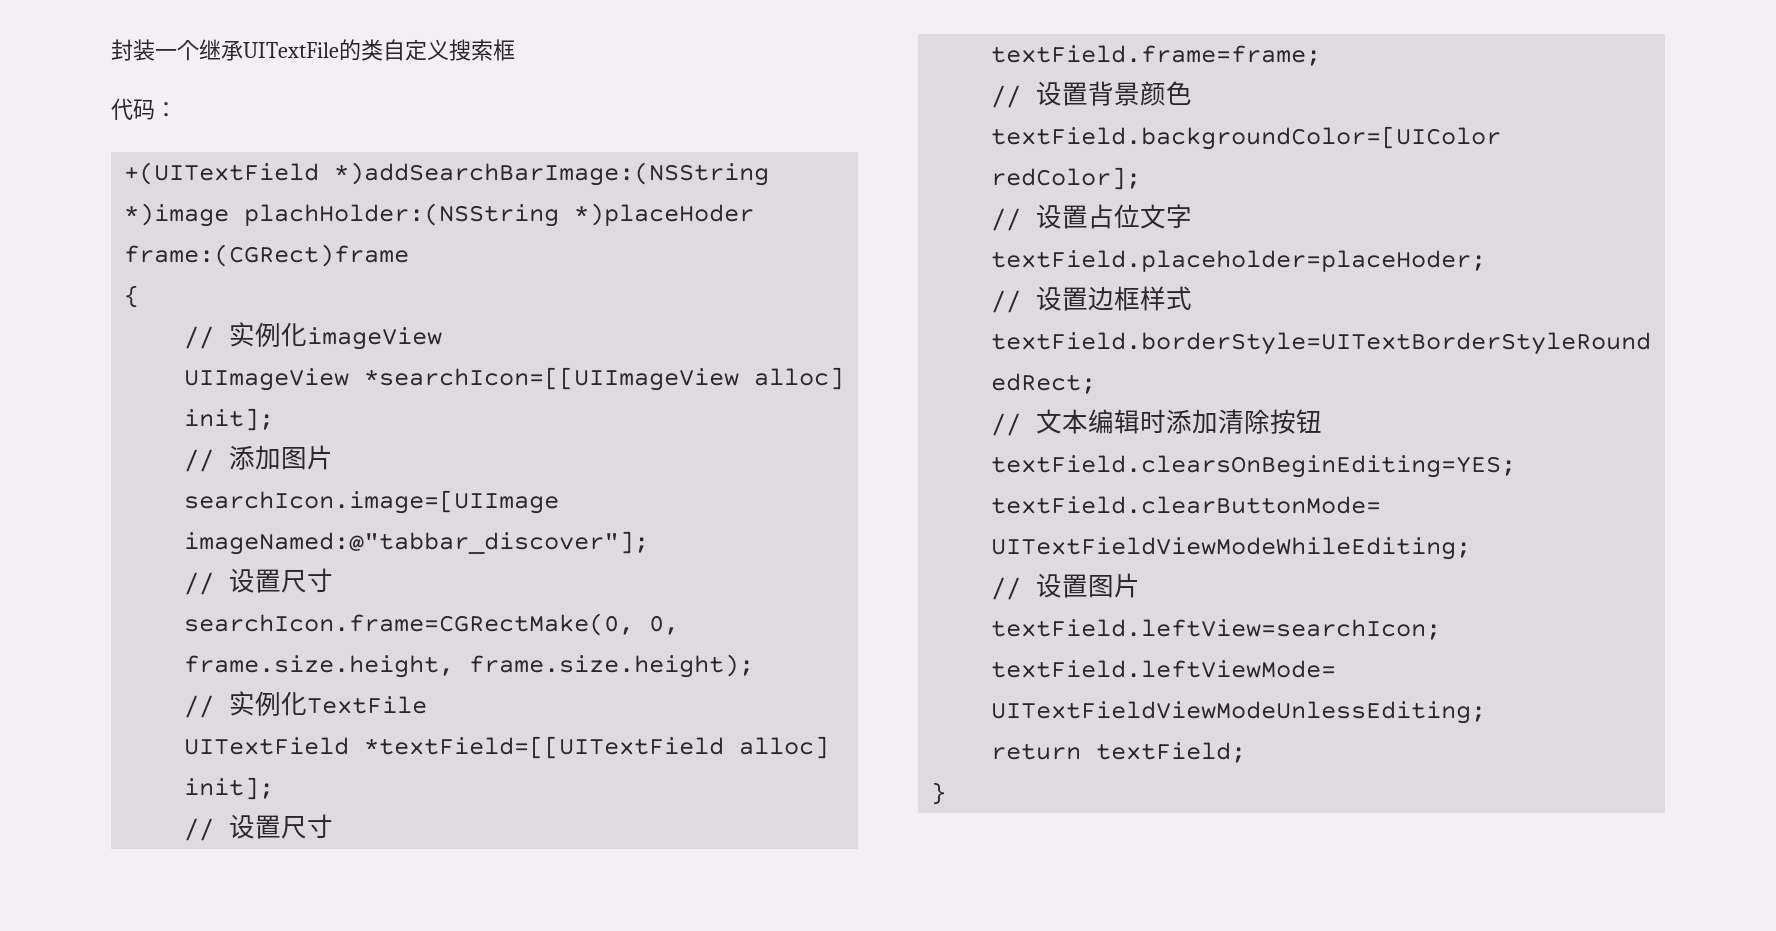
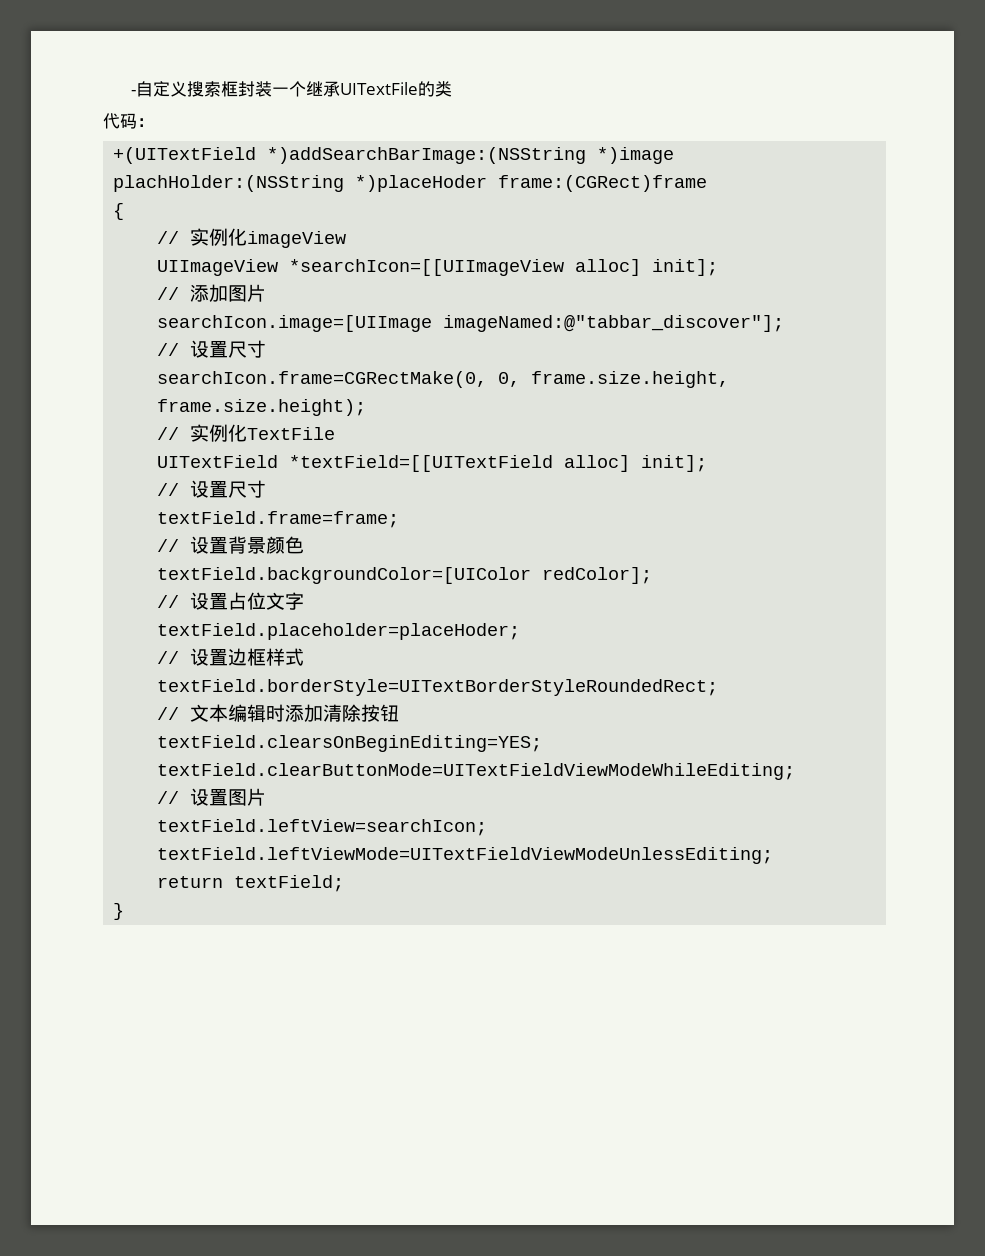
(111, 50) none -> [130,81,238,97] -自定义搜索框
[383,39,515,61] 自定义搜索框 -> (452, 89) none

